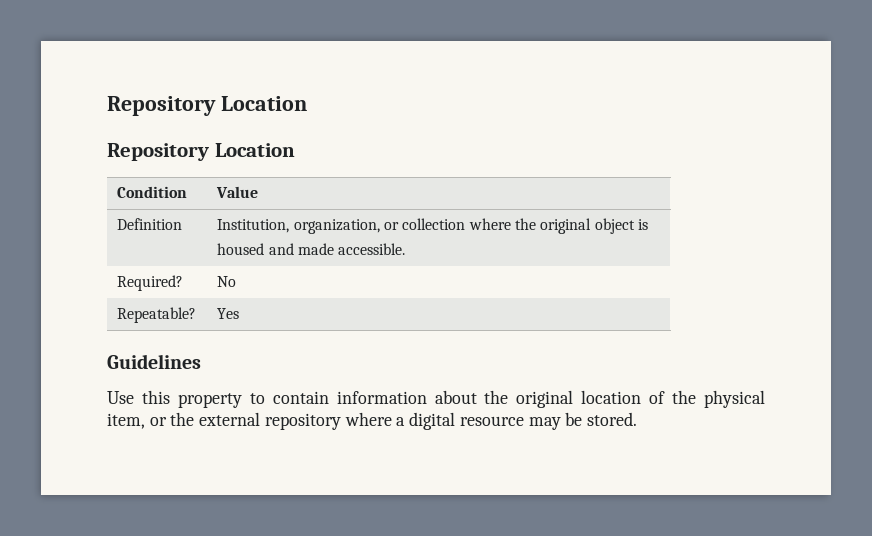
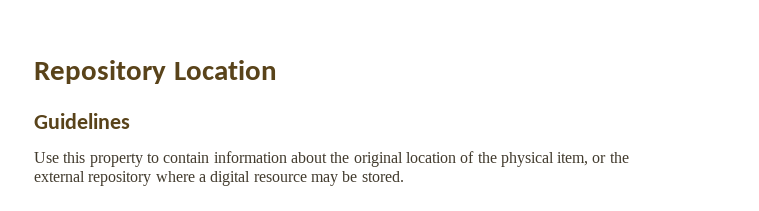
[107,96,307,116] [107,143,295,161] [117,186,188,198] [216,186,259,198] [117,218,183,230] [217,218,648,234] [217,243,406,255] [117,275,184,291] [217,276,237,287] [117,307,197,323] [217,308,240,319] Repository Location // Repository Location // Condition | Value // Definition | Institution, organization, or collection where the original object is // housed and made accessible. // Required? | No // Repeatable? | Yes -> [34,60,277,84] Repository Location

